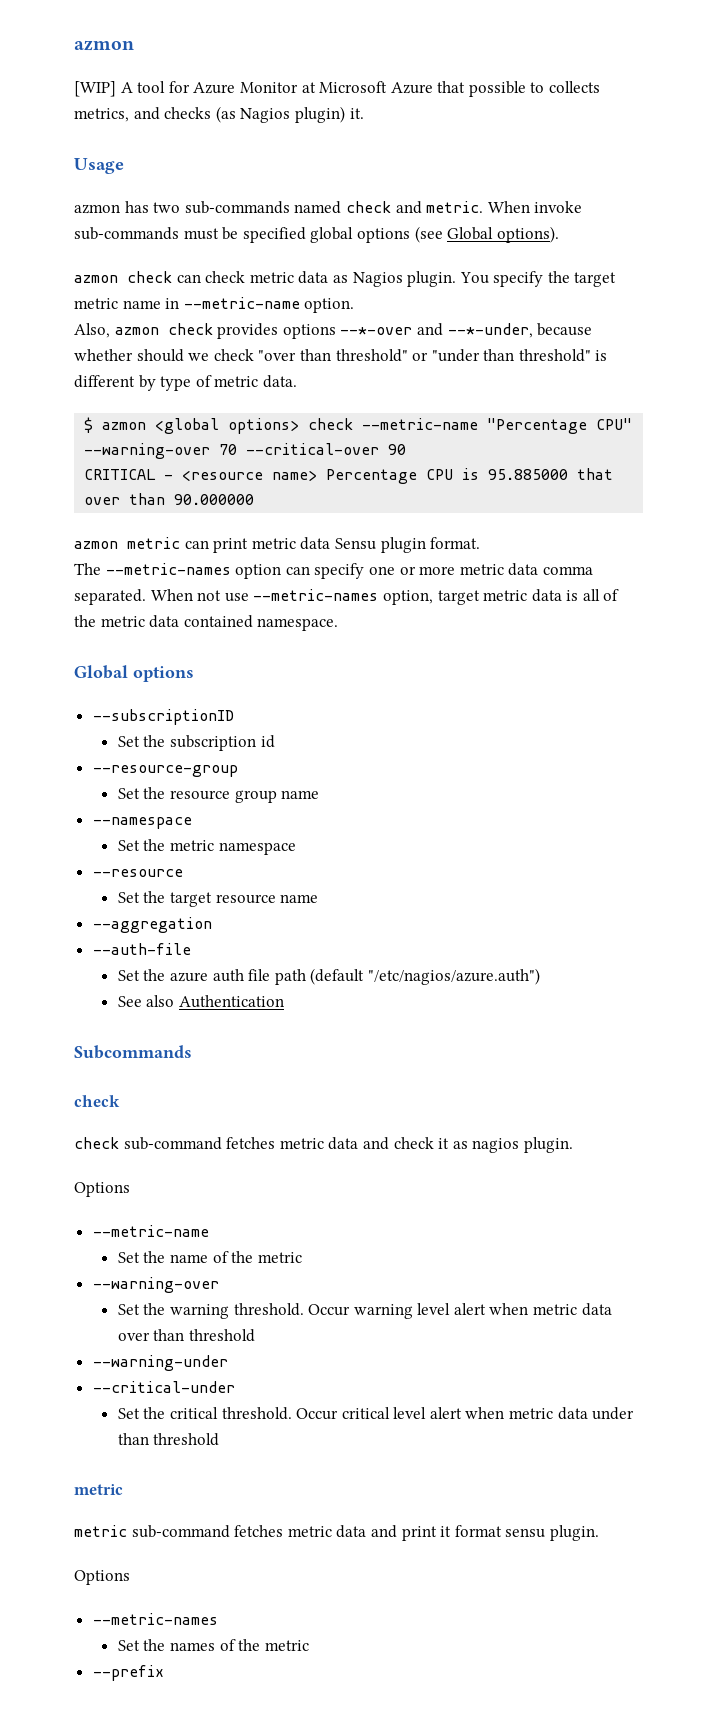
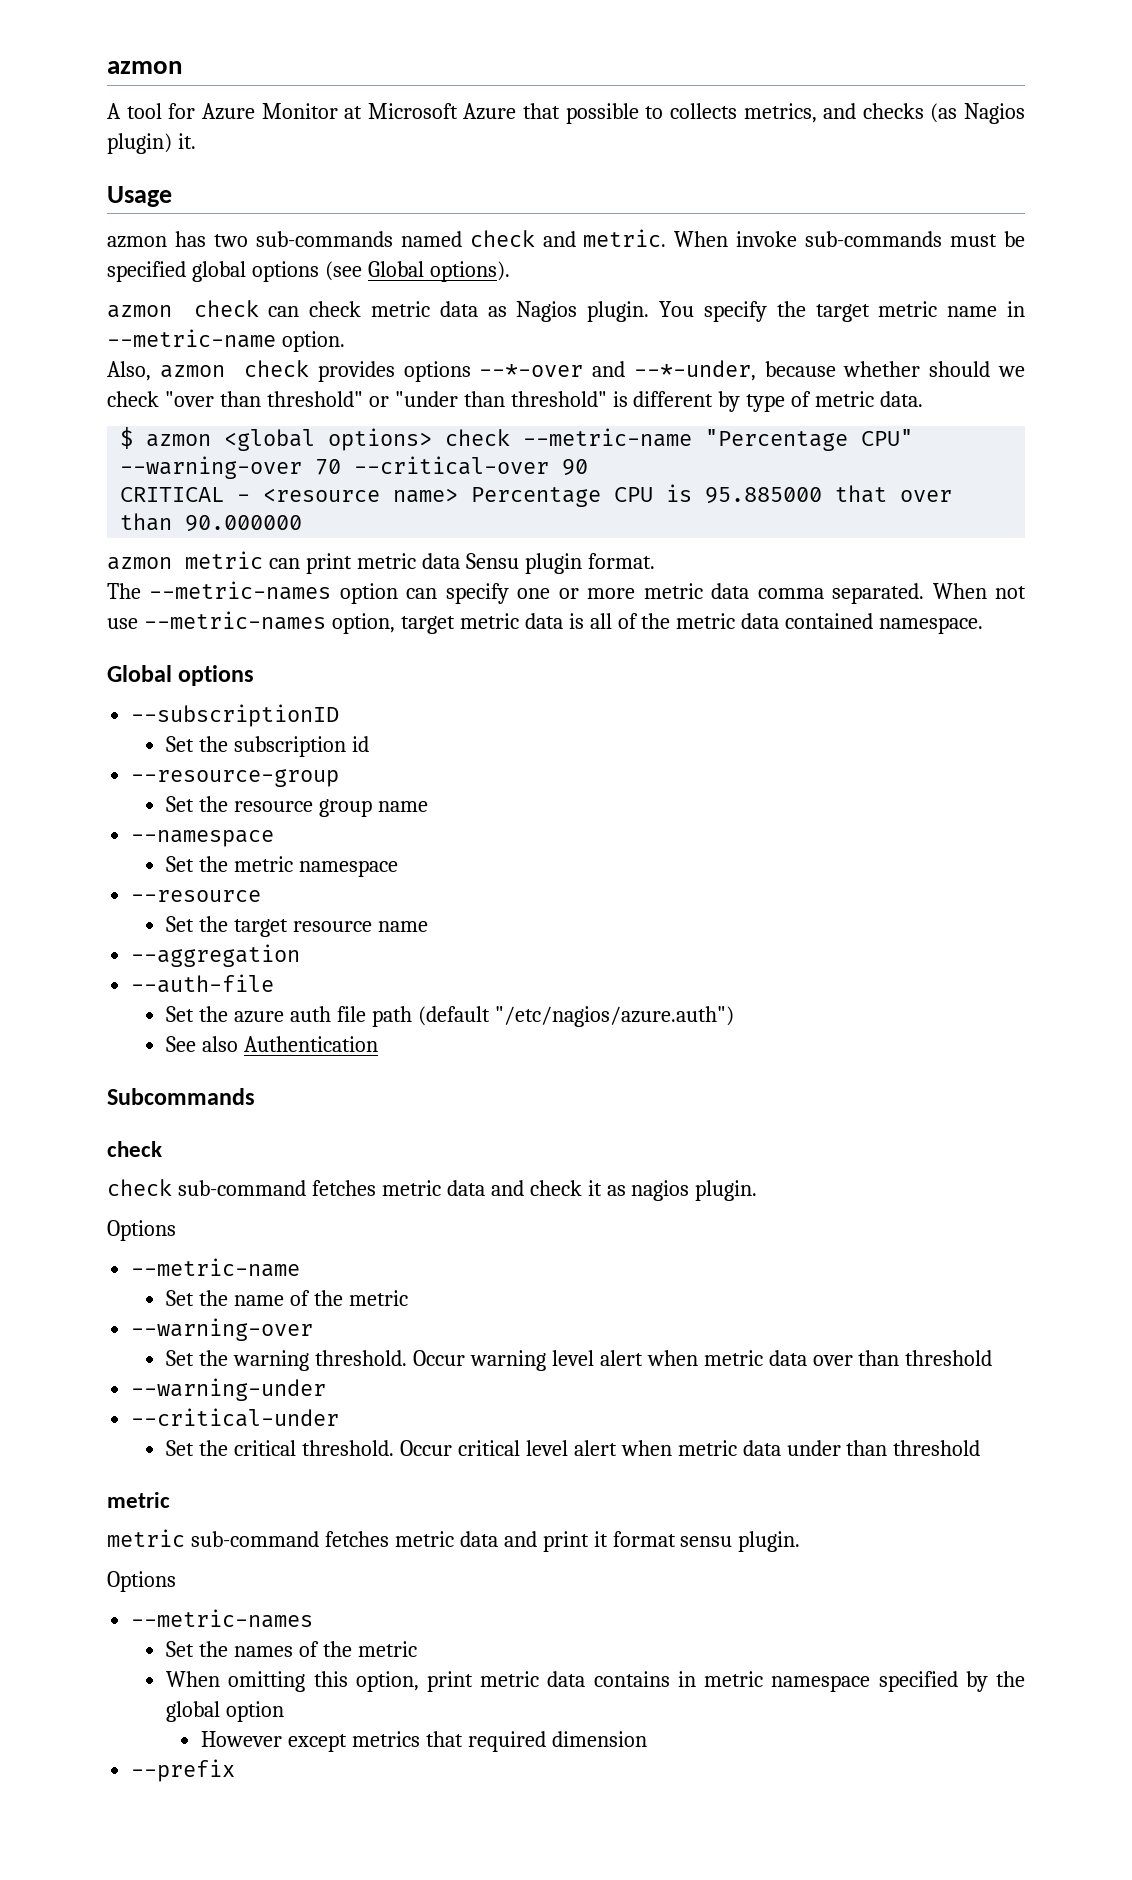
[74,81,116,97] [WIP] -> (182, 67) none
(309, 1645) none -> [166,1671,1025,1692] [166,1701,285,1722] [201,1731,647,1752] // When omitting this option, print metric data contains in metric namespace specified by the global option // However except metrics that required dimension

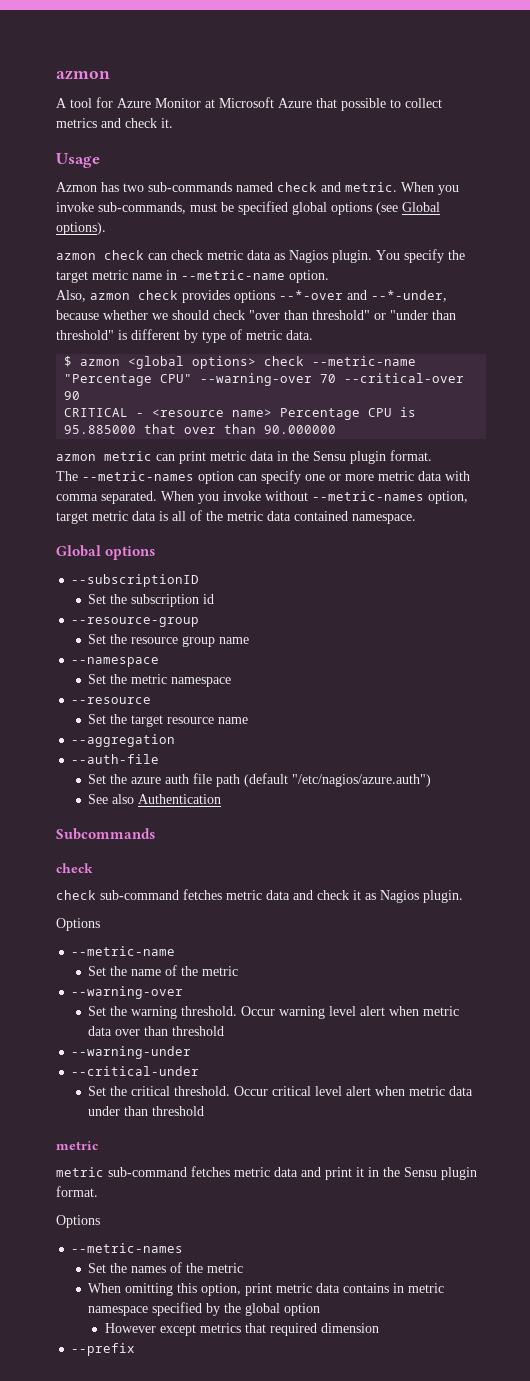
[669,103,1025,124] [107,133,172,154] collects metrics, and checks (as Nagios plugin) -> [405,98,442,108] [56,118,157,128] collect metrics and check
[107,236,167,248] azmon -> [56,182,97,192] Azmon
[736,231,943,247] invoke sub-commands -> [438,185,459,195] [56,202,186,214] you invoke sub-commands,
[929,361,1025,377] should we -> [152,310,209,320] we should
(460, 561) none -> [277,451,309,461] in the
(750, 591) none -> [445,471,470,481] with
[994,586,1026,599] [107,618,138,629] not use -> [198,491,308,504] you invoke without
[631,1180,690,1201] nagios -> [380,890,419,903] Nagios
[612,1531,801,1552] format sensu plugin. -> [368,1167,477,1180] [56,1186,98,1197] in the Sensu plugin format.

